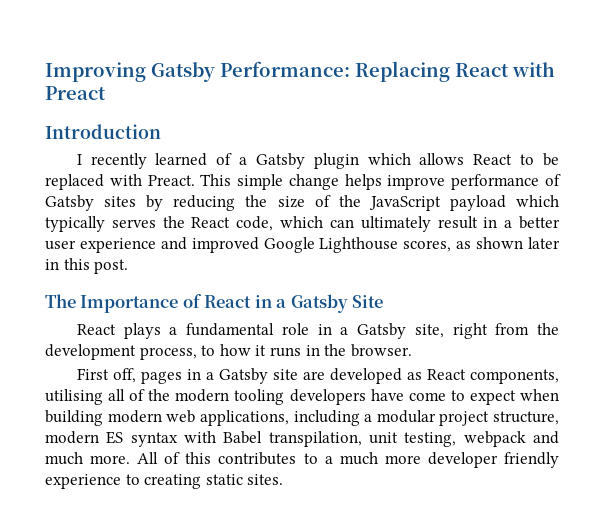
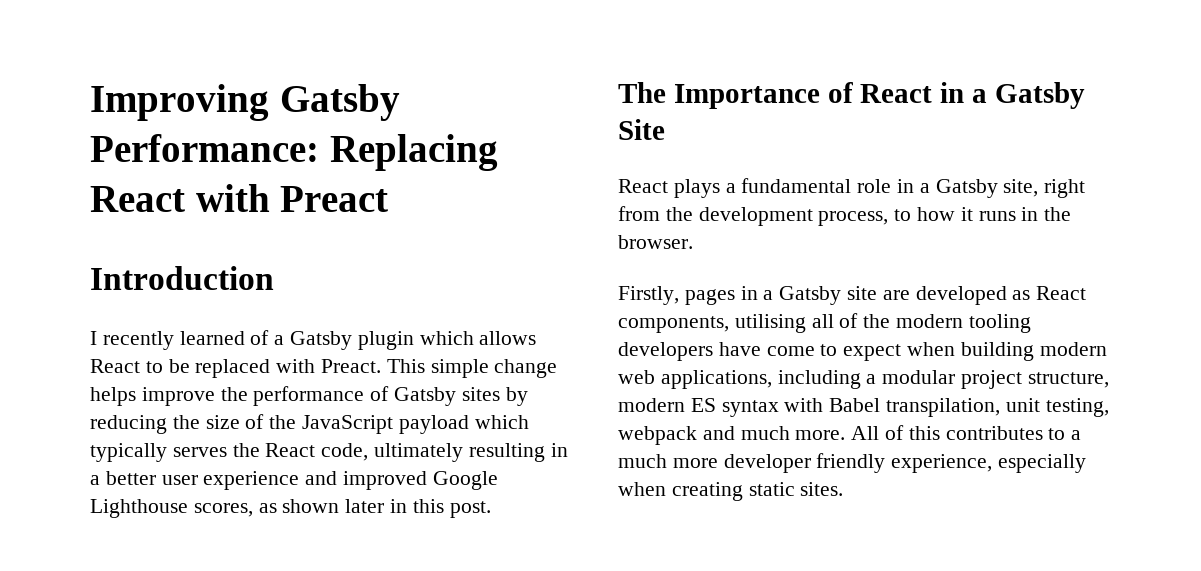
(446, 182) none -> [220,387,248,401] the
[280,216,478,232] which can ultimately result -> [374,443,545,462] ultimately resulting
[76,368,136,383] First off, -> [618,286,679,305] Firstly,
[45,474,140,489] experience to -> [891,454,1087,473] [618,482,666,496] experience, especially when

